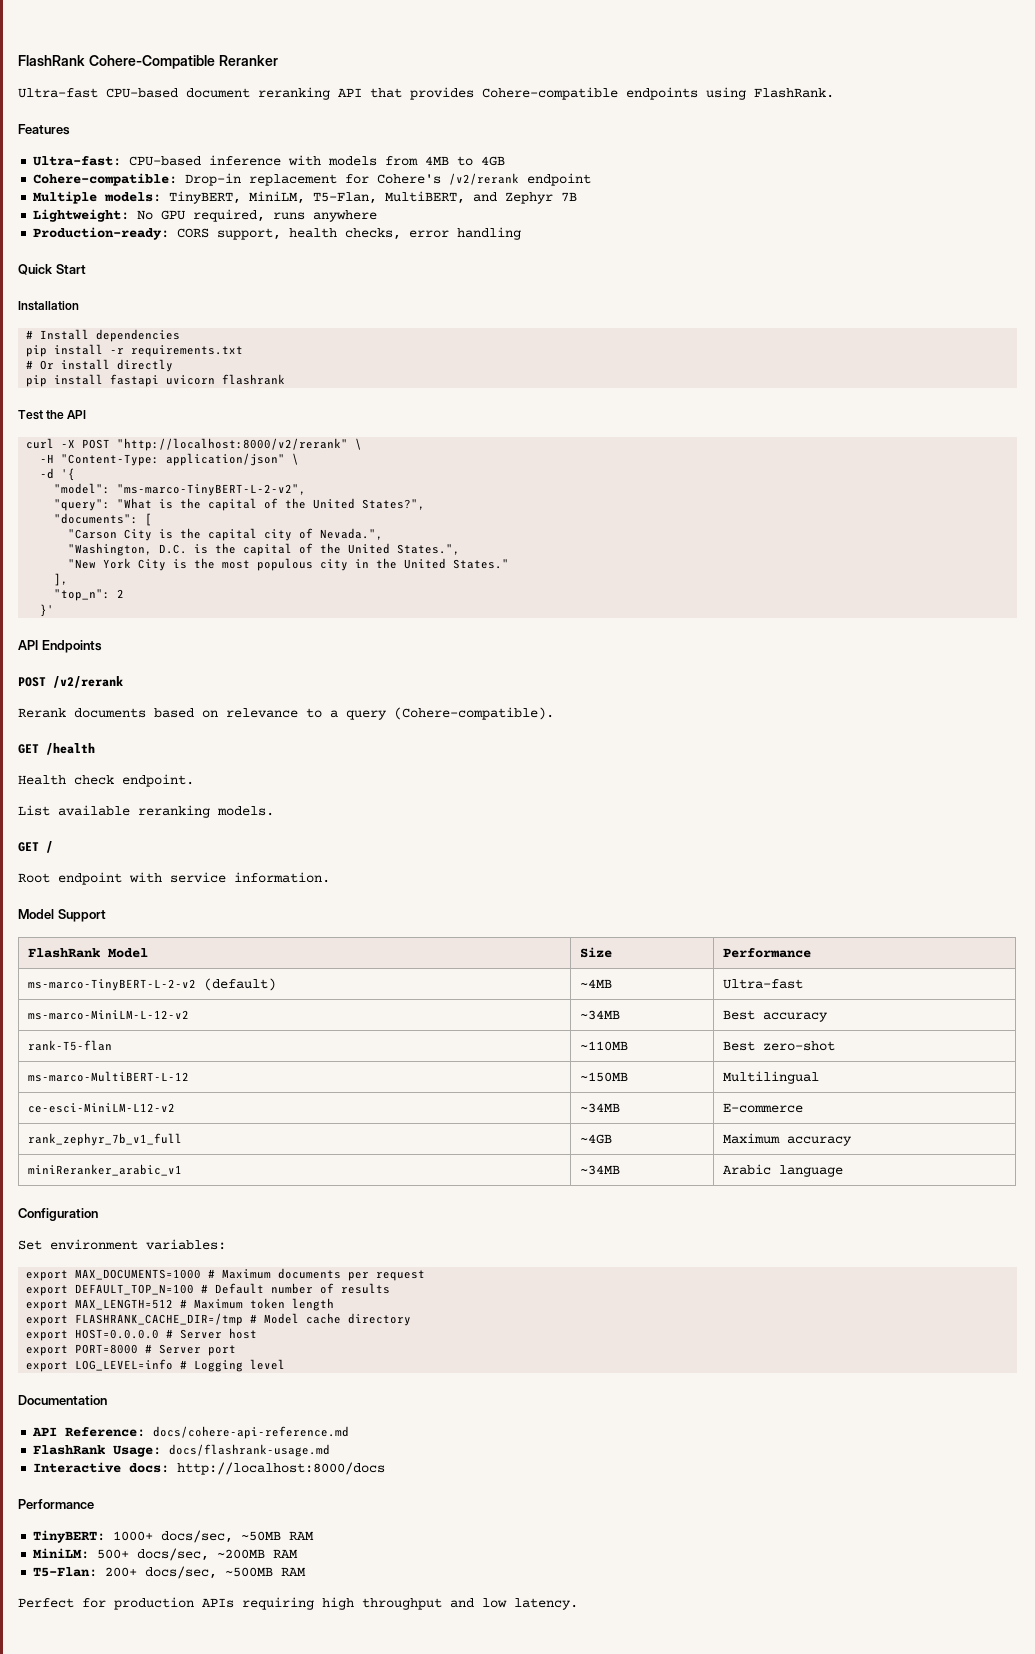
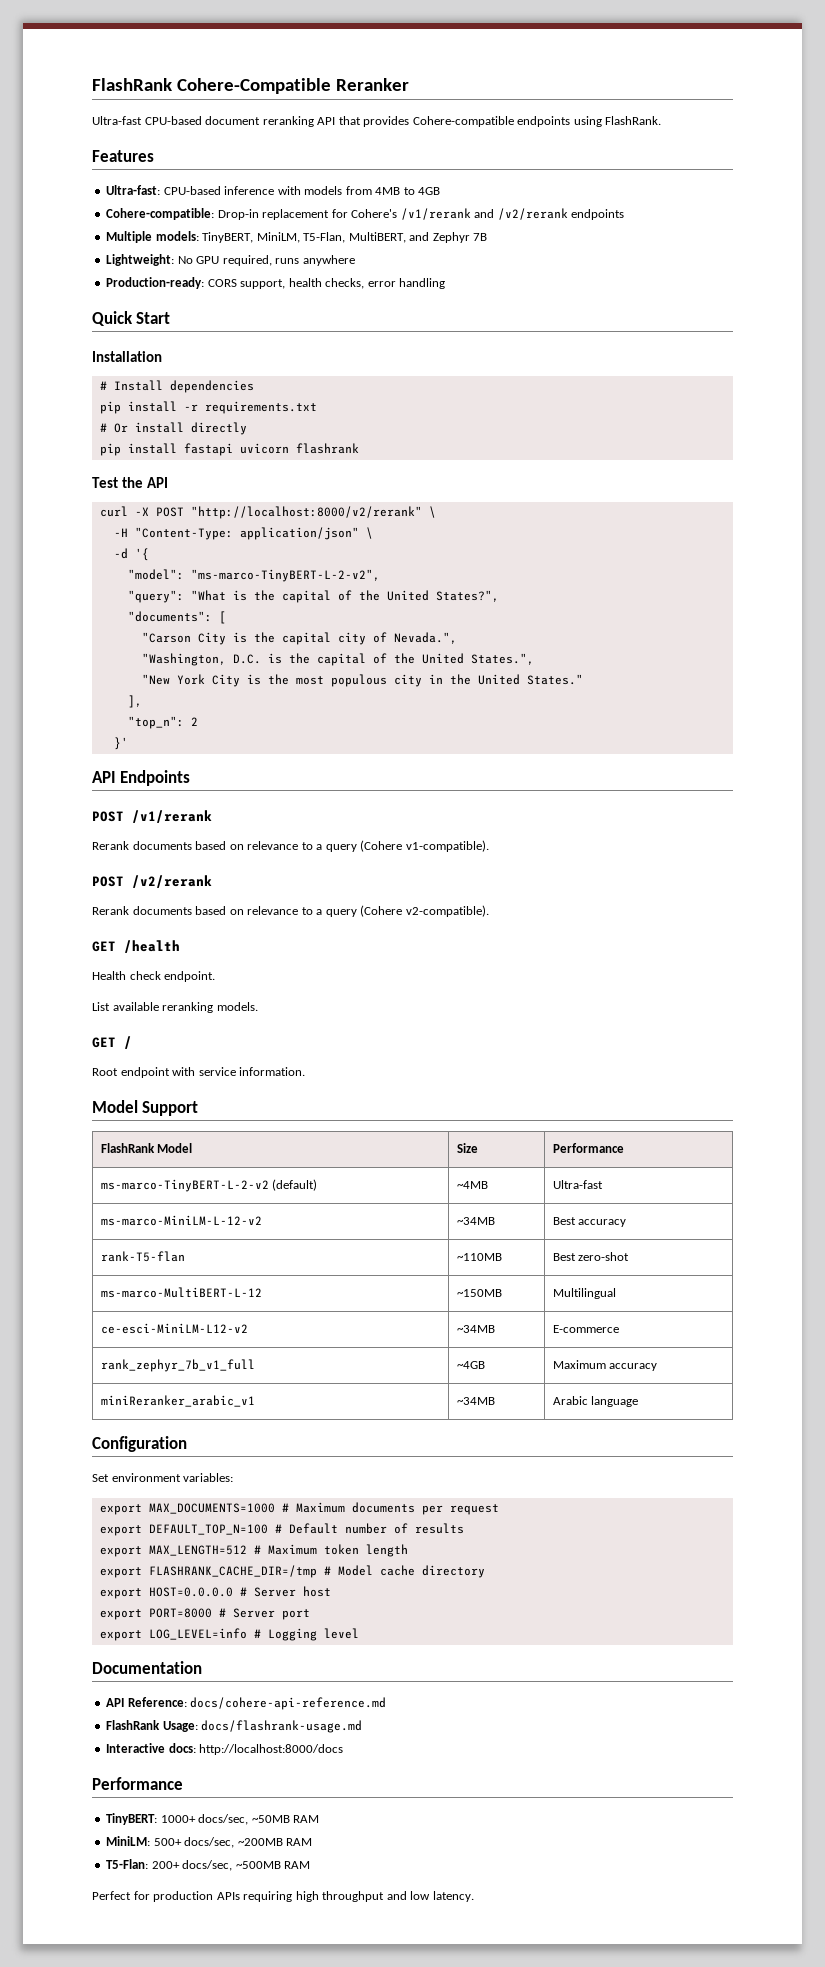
[449,173,592,186] /v2/rerank endpoint -> [400,208,625,220] /v1/rerank and /v2/rerank endpoints
(102, 646) none -> [92,810,212,823] [92,840,489,852] // POST /v1/rerank // Rerank documents based on relevance to a query (Cohere v1-compatible).
[394,707,554,720] (Cohere-compatible). -> [360,905,489,917] (Cohere v2-compatible).

